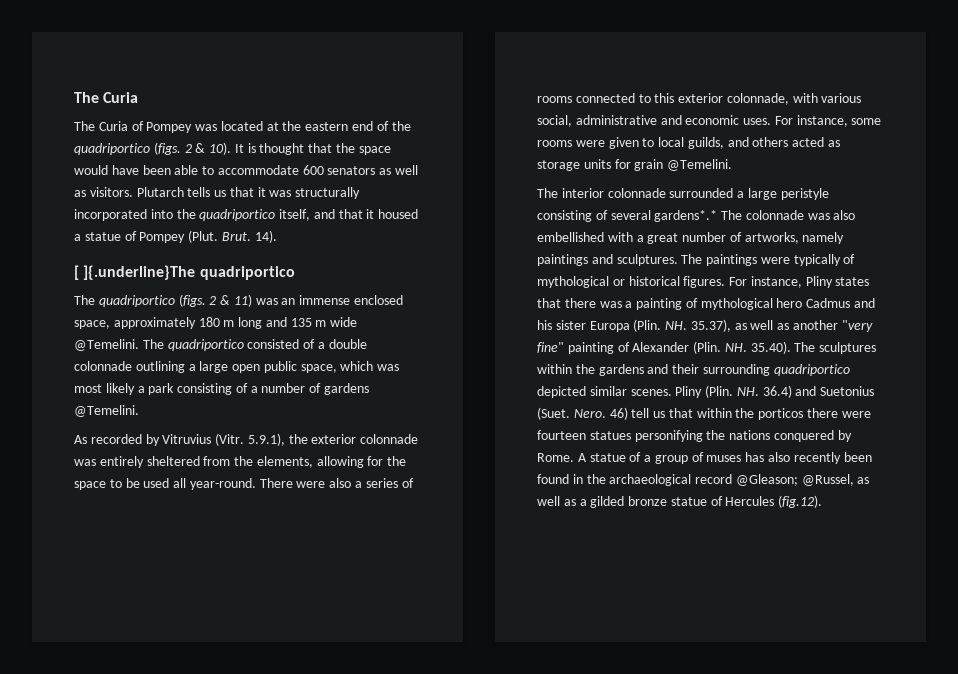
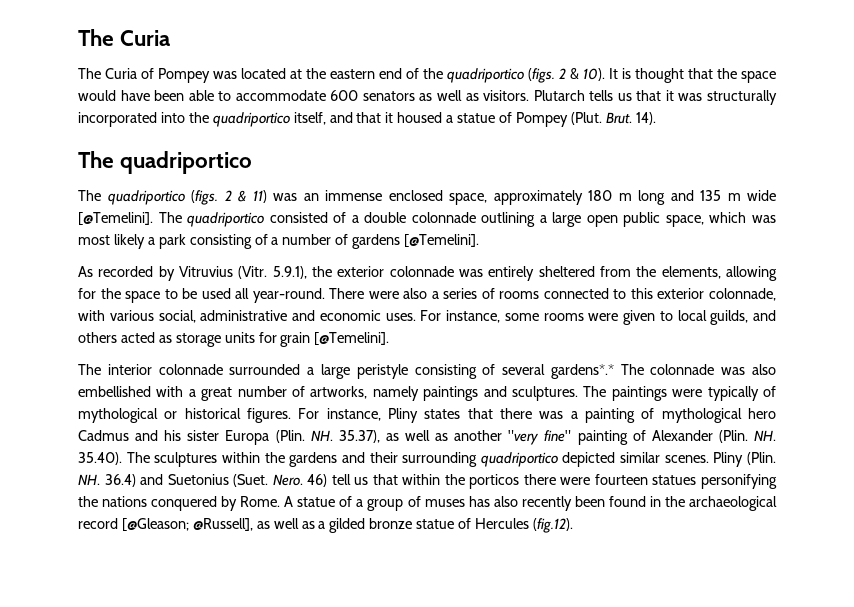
[74,265,196,280] [ ]{.underline}The -> [78,151,114,168] The
[74,339,139,351] @Temelini. -> [78,212,153,225] [@Temelini].
[74,405,139,417] @Temelini. -> [404,234,480,247] [@Temelini].
[667,159,733,171] @Temelini. -> [314,332,390,345] [@Temelini].
[735,474,854,486] @Gleason; @Russel, -> [121,518,253,531] [@Gleason; @Russell],

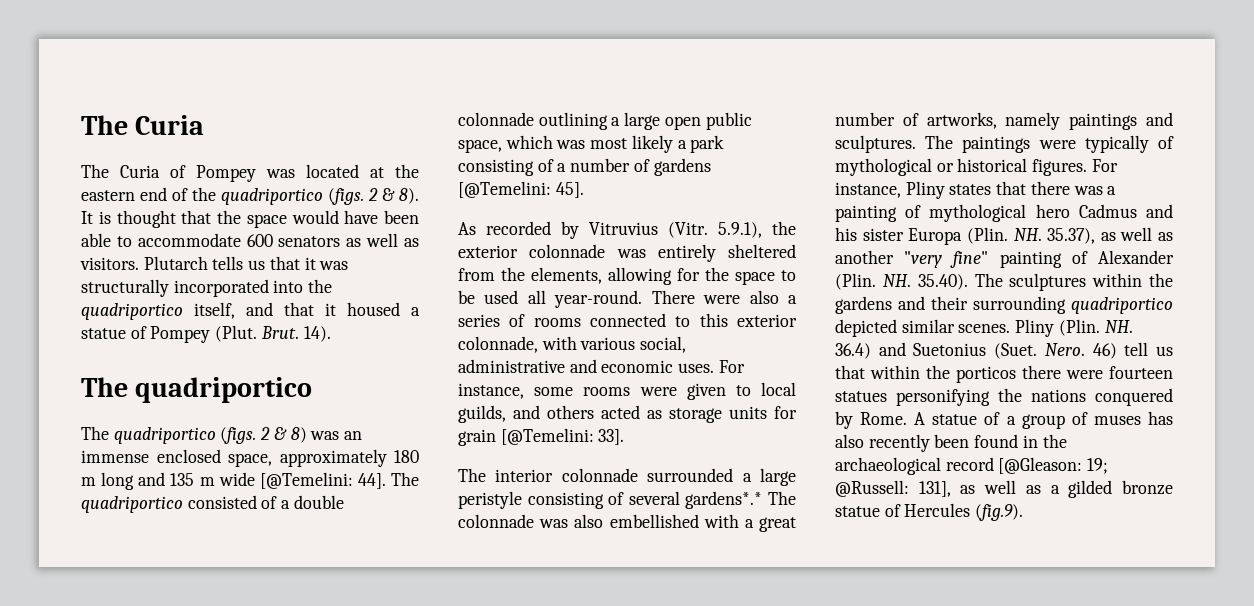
[583,68,605,81] 10). -> [399,188,419,204] 8).
[252,190,267,203] 11) -> [290,427,307,443] 8)
[78,212,153,225] [@Temelini]. -> [259,472,386,489] [@Temelini: 44].
[404,234,480,247] [@Temelini]. -> [458,181,584,198] [@Temelini: 45].
[314,332,390,345] [@Temelini]. -> [500,428,625,445] [@Temelini: 33].
[121,518,253,531] [@Gleason; @Russell], -> [998,457,1109,474] [835,480,951,497] [@Gleason: 19; @Russell: 131],
[532,518,573,533] (fig.12). -> [975,504,1024,521] (fig.9).

